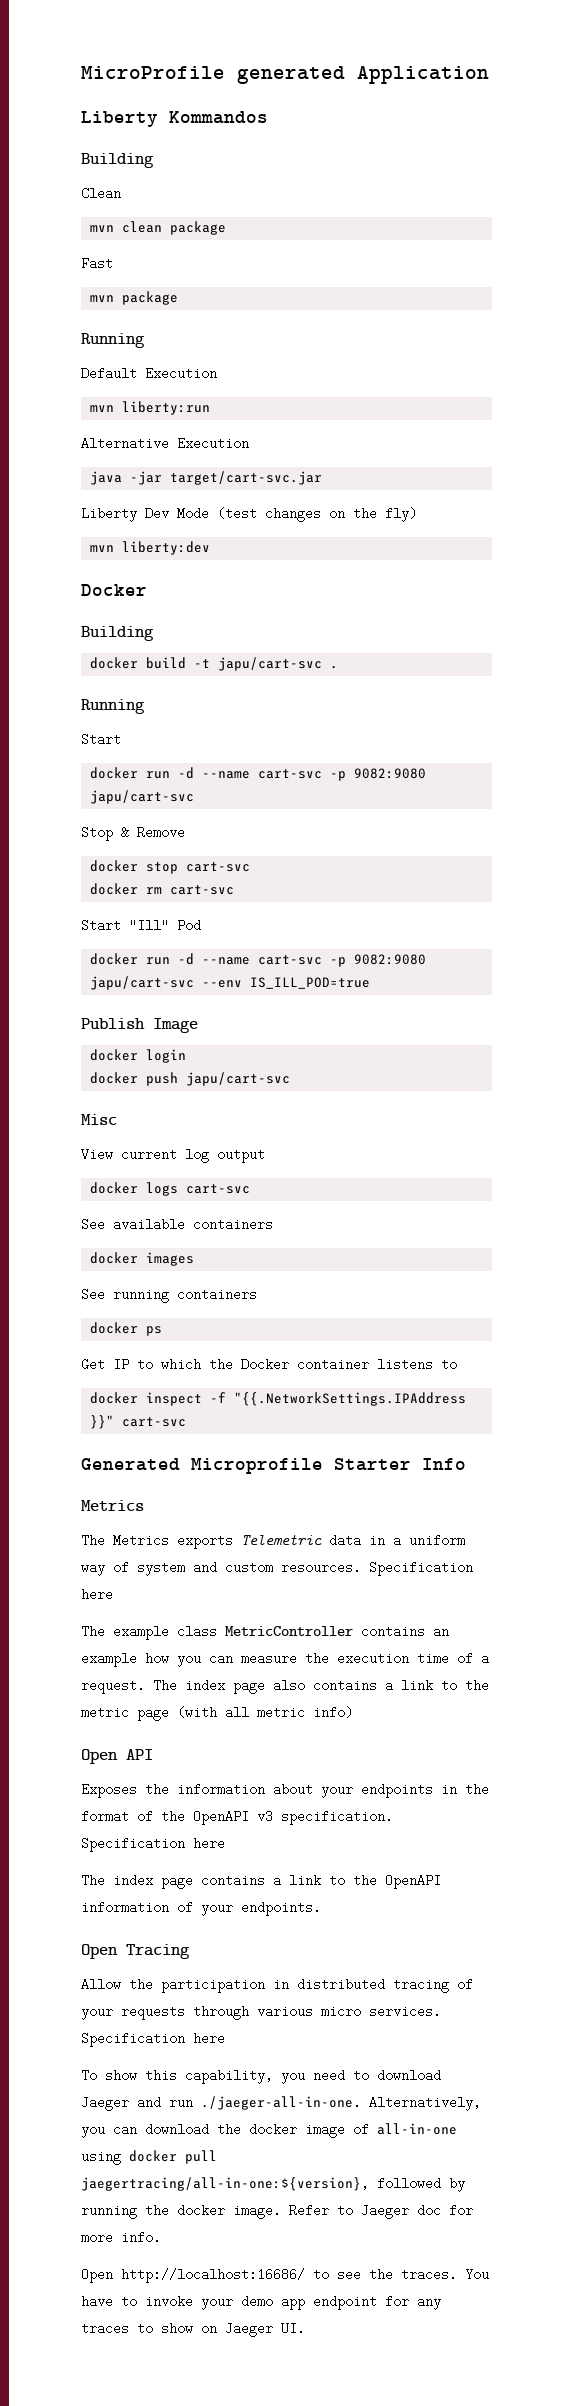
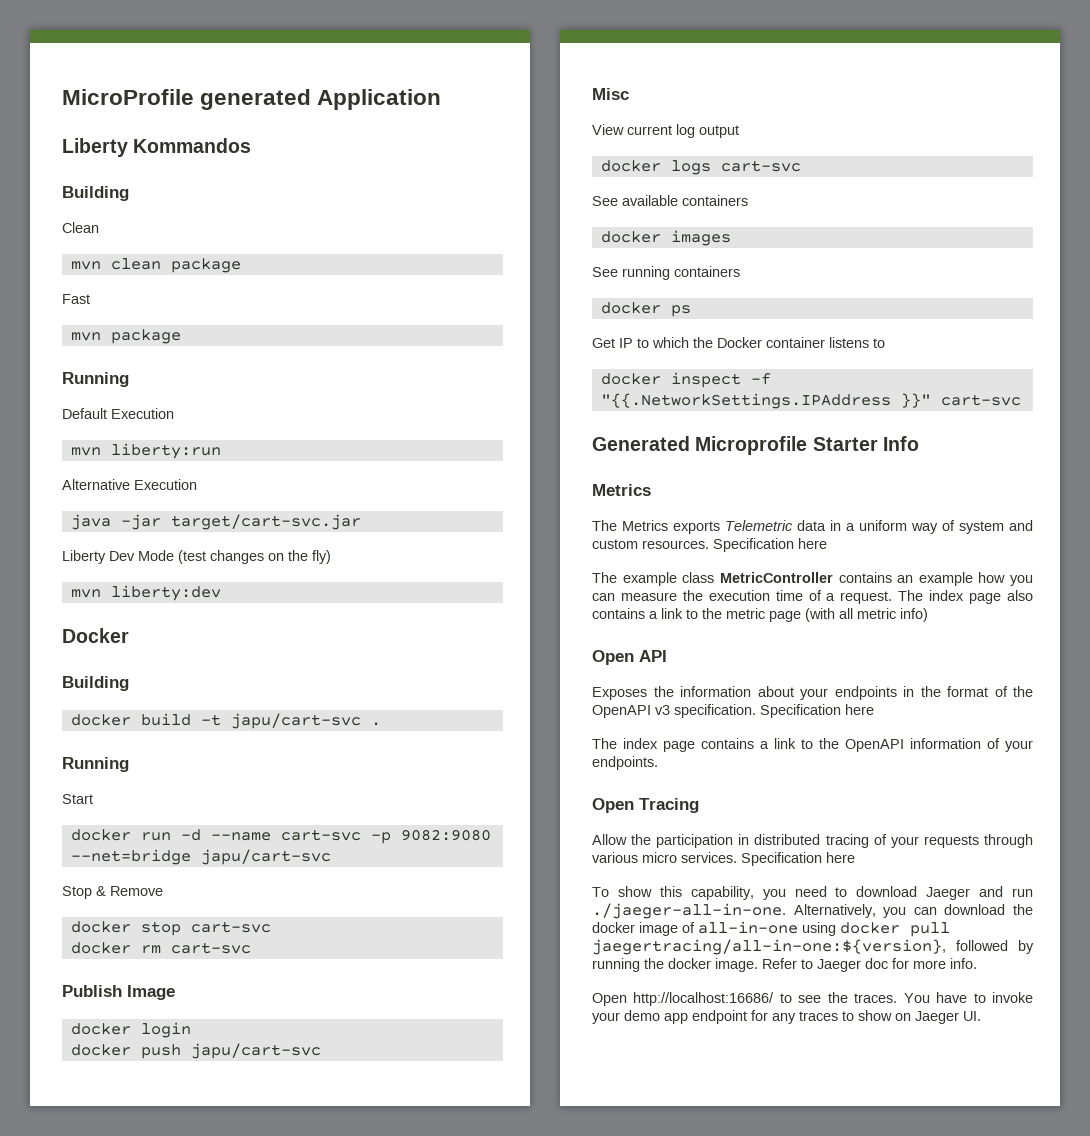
(427, 773) none -> [70,849,191,865] --net=bridge
[81,919,201,932] [90,953,427,967] [90,976,371,990] // Start "Ill" Pod // docker run -d --name cart-svc -p 9082:9080 japu/cart-svc --env IS_ILL_POD=true -> (251, 948) none

